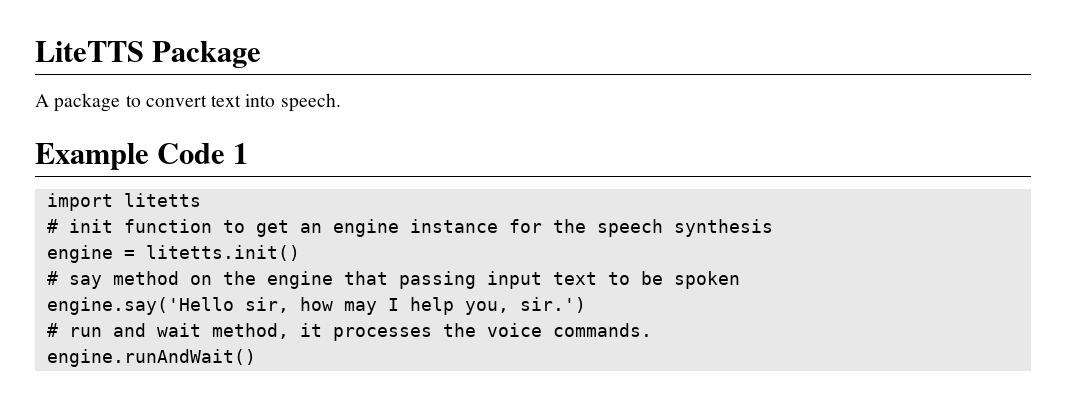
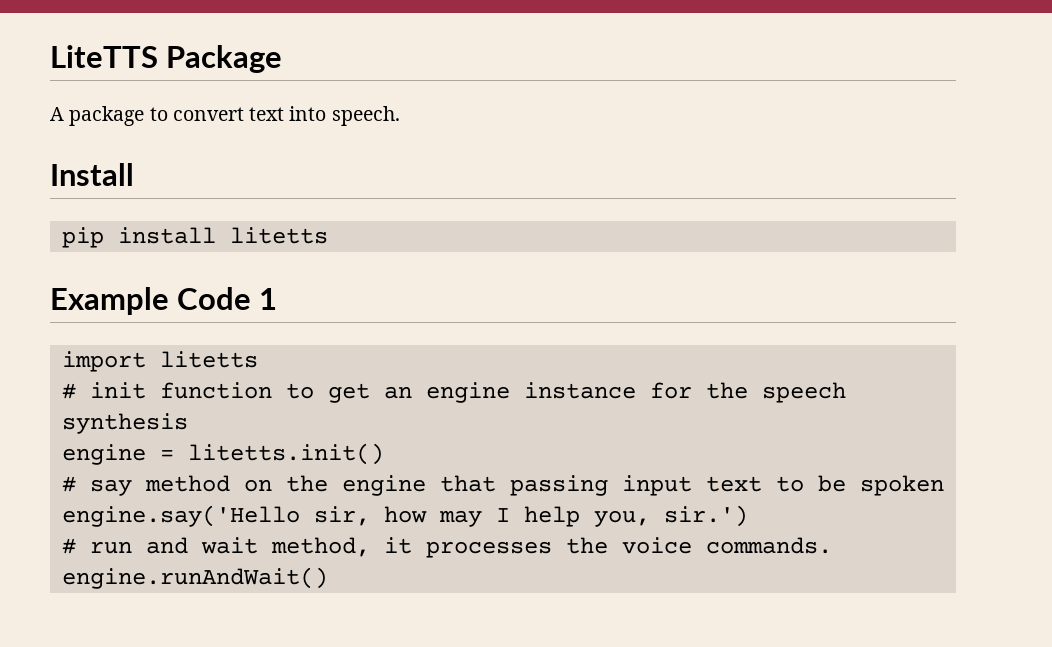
(341, 102) none -> [50,163,134,186] [61,227,328,248] // Install // pip install litetts

